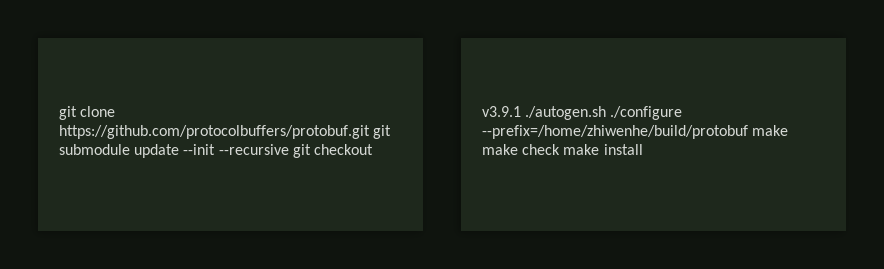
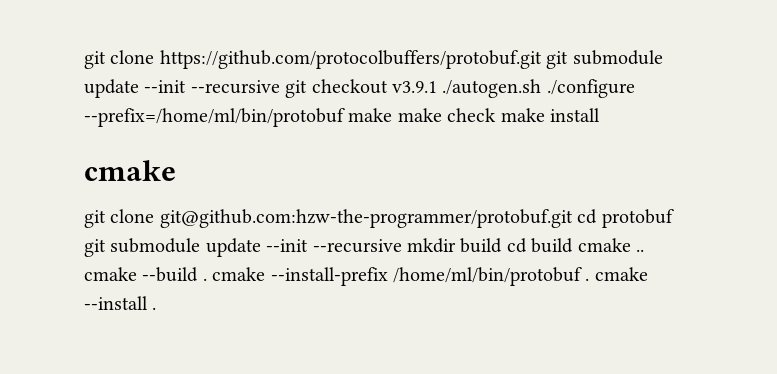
[482,125,748,139] --prefix=/home/zhiwenhe/build/protobuf -> [84,108,345,127] --prefix=/home/ml/bin/protobuf
(643, 149) none -> [84,160,176,181] [84,209,674,228] [84,238,644,257] [84,267,648,286] [84,296,157,310] // cmake // git clone git@github.com:hzw-the-programmer/protobuf.git cd protobuf git submodule update --init --recursive mkdir build cd build cmake .. cmake --build . cmake --install-prefix /home/ml/bin/protobuf . cmake --install .

